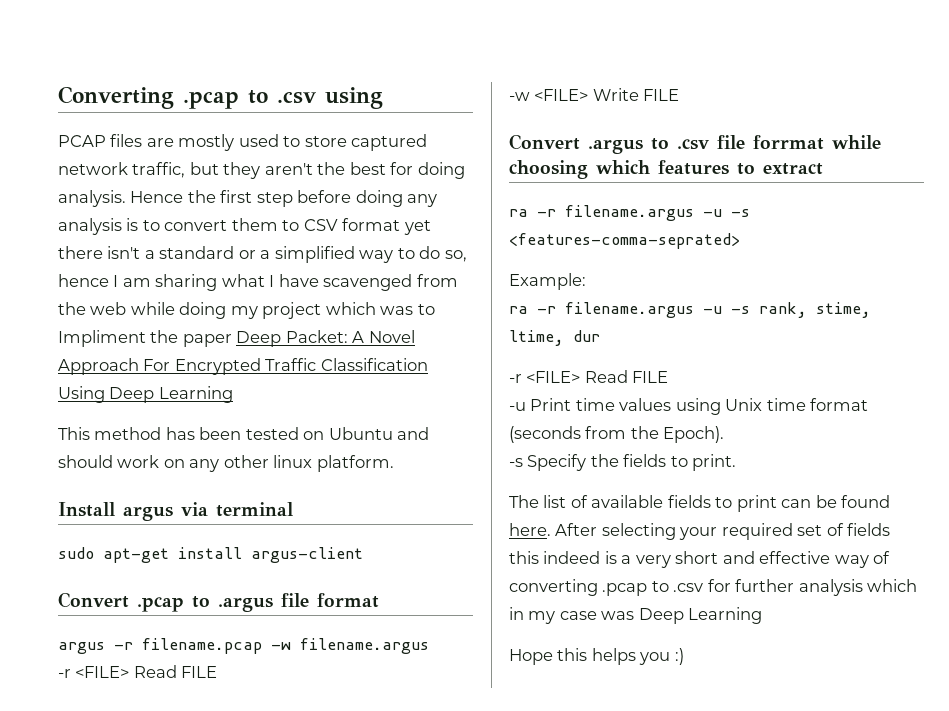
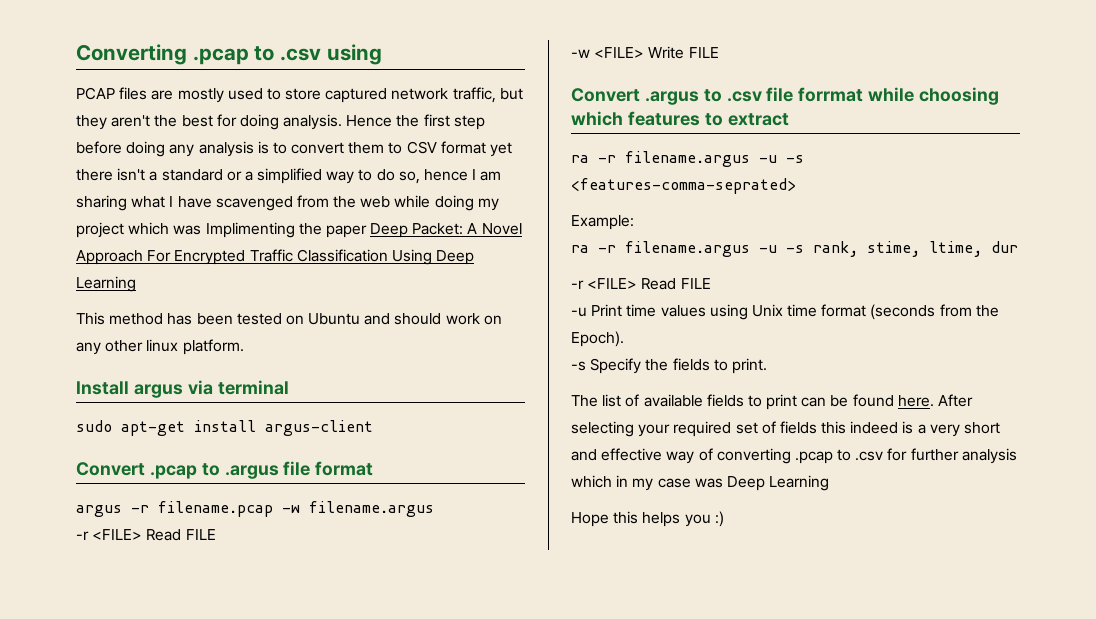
[417,304,435,315] [58,330,146,347] to Impliment -> [205,222,295,238] Implimenting

